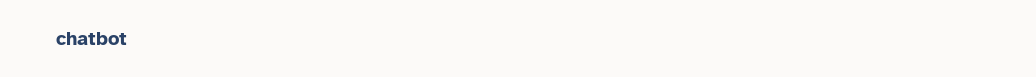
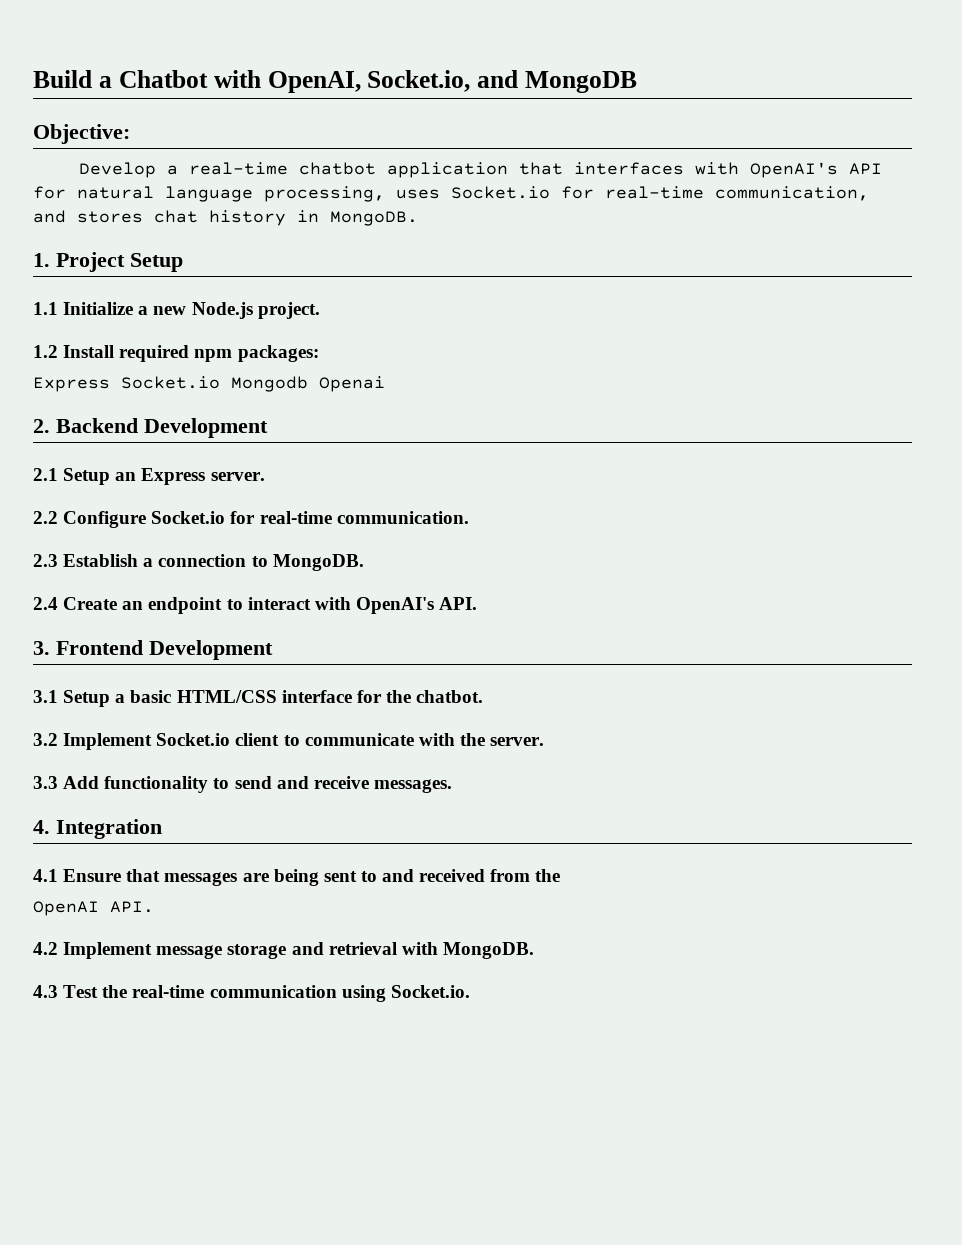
[56,32,127,45] chatbot -> [33,70,638,93] [33,124,130,144] [79,162,883,178] [33,186,869,202] [33,210,418,226] [33,252,183,272] [33,302,320,319] [33,345,319,362] [33,376,385,392] [33,418,268,438] [33,468,265,485] [33,511,469,528] [33,554,364,571] [33,597,478,614] [33,640,273,660] [33,690,484,707] [33,733,545,750] [33,776,452,793] [33,819,162,839] [33,869,561,886] [33,901,154,916] [33,942,534,959] [33,985,470,1002] Build a Chatbot with OpenAI, Socket.io, and MongoDB // Objective: // Develop a real-time chatbot application that interfaces with OpenAI's API for natural language processing, uses Socket.io for real-time communication, and stores chat history in MongoDB. // 1. Project Setup // 1.1 Initialize a new Node.js project. // 1.2 Install required npm packages: // Express Socket.io Mongodb Openai // 2. Backend Development // 2.1 Setup an Express server. // 2.2 Configure Socket.io for real-time communication. // 2.3 Establish a connection to MongoDB. // 2.4 Create an endpoint to interact with OpenAI's API. // 3. Frontend Development // 3.1 Setup a basic HTML/CSS interface for the chatbot. // 3.2 Implement Socket.io client to communicate with the server. // 3.3 Add functionality to send and receive messages. // 4. Integration // 4.1 Ensure that messages are being sent to and received from the // OpenAI API. // 4.2 Implement message storage and retrieval with MongoDB. // 4.3 Test the real-time communication using Socket.io.

